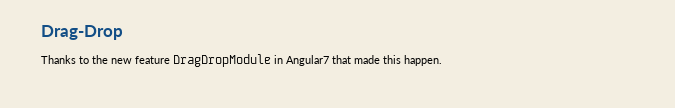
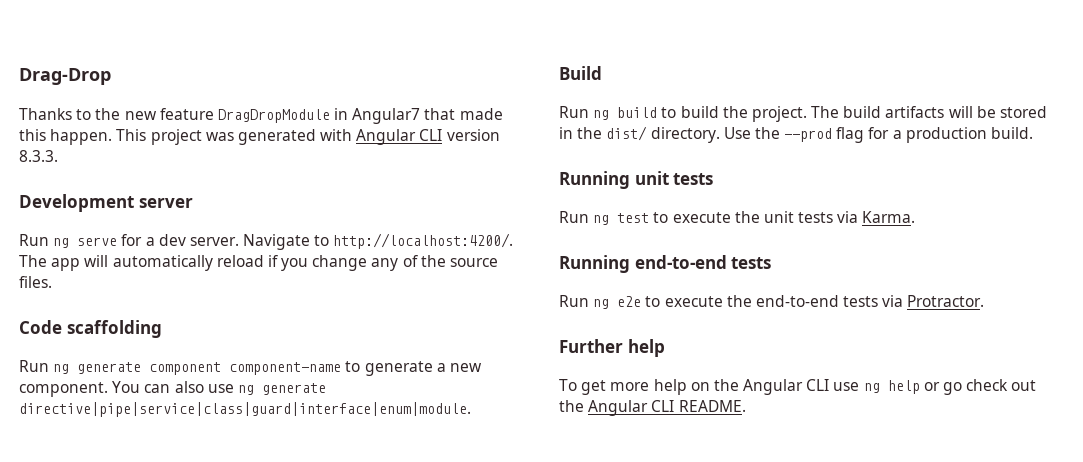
(442, 60) none -> [116,129,500,145] [19,150,58,162] [19,194,193,212] [19,233,514,250] [19,255,499,271] [19,276,52,288] [19,320,162,338] [19,360,482,376] [19,381,326,397] [19,402,471,417] [559,66,602,80] [559,106,1048,122] [559,126,1034,143] [559,171,714,189] [559,211,916,225] [559,255,772,273] [559,295,985,309] [559,339,665,357] [559,379,1037,395] [559,400,746,416] This project was generated with Angular CLI version 8.3.3. // Development server // Run ng serve for a dev server. Navigate to http://localhost:4200/. The app will automatically reload if you change any of the source files. // Code scaffolding // Run ng generate component component-name to generate a new component. You can also use ng generate directive|pipe|service|class|guard|interface|enum|module. // Build // Run ng build to build the project. The build artifacts will be stored in the dist/ directory. Use the --prod flag for a production build. // Running unit tests // Run ng test to execute the unit tests via Karma. // Running end-to-end tests // Run ng e2e to execute the end-to-end tests via Protractor. // Further help // To get more help on the Angular CLI use ng help or go check out the Angular CLI README.

